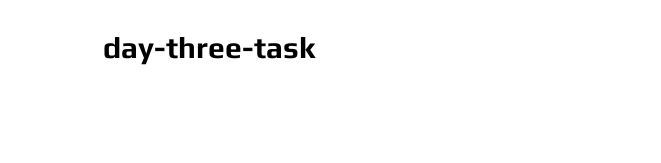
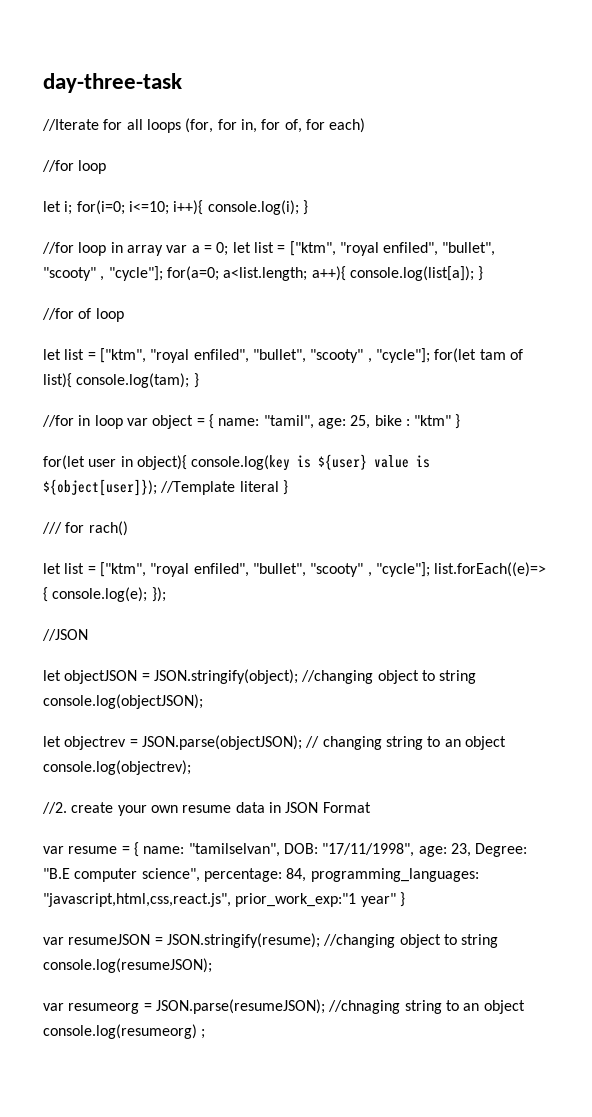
(316, 51) none -> [42,118,366,133] [42,160,107,174] [43,200,308,215] [42,241,496,256] [43,266,484,281] [42,308,124,322] [43,348,523,363] [43,373,199,388] [42,414,461,429] [43,454,431,471] [43,479,288,496] [42,521,128,536] [43,562,547,577] [43,587,166,602] [42,629,88,641] [43,669,477,684] [43,694,203,709] [43,735,506,750] [43,760,191,775] [42,802,371,816] [43,842,528,857] [43,868,479,882] [43,892,405,907] [43,933,499,948] [43,958,212,973] [43,999,525,1014] [43,1024,206,1039] // //Iterate for all loops (for, for in, for of, for each) // //for loop // let i; for(i=0; i<=10; i++){ console.log(i); } // //for loop in array var a = 0; let list = ["ktm", "royal enfiled", "bullet", "scooty" , "cycle"]; for(a=0; a<list.length; a++){ console.log(list[a]); } // //for of loop // let list = ["ktm", "royal enfiled", "bullet", "scooty" , "cycle"]; for(let tam of list){ console.log(tam); } // //for in loop var object = { name: "tamil", age: 25, bike : "ktm" } // for(let user in object){ console.log(key is ${user} value is ${object[user]}); //Template literal } // /// for rach() // let list = ["ktm", "royal enfiled", "bullet", "scooty" , "cycle"]; list.forEach((e)=> { console.log(e); }); // //JSON // let objectJSON = JSON.stringify(object); //changing object to string console.log(objectJSON); // let objectrev = JSON.parse(objectJSON); // changing string to an object console.log(objectrev); // //2. create your own resume data in JSON Format // var resume = { name: "tamilselvan", DOB: "17/11/1998", age: 23, Degree: "B.E computer science", percentage: 84, programming_languages: "javascript,html,css,react.js", prior_work_exp:"1 year" } // var resumeJSON = JSON.stringify(resume); //changing object to string console.log(resumeJSON); // var resumeorg = JSON.parse(resumeJSON); //chnaging string to an object console.log(resumeorg) ;

